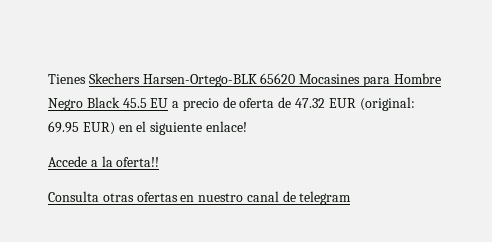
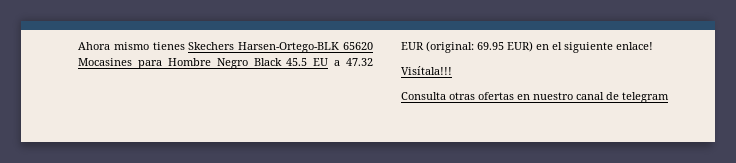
[48,74,86,84] Tienes -> [78,42,185,50] Ahora mismo tienes
[182,97,292,111] precio de oferta de -> (341, 63) none
[48,156,160,167] Accede a la oferta!! -> [401,66,452,75] Visítala!!!

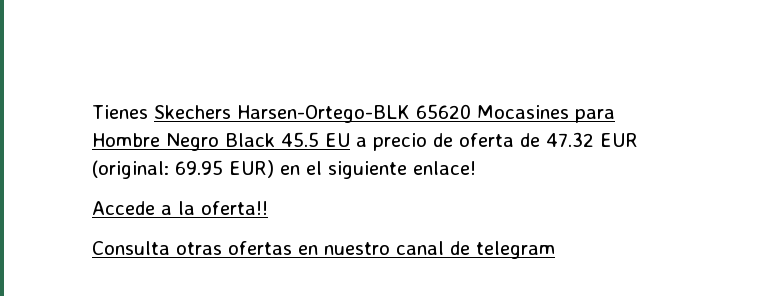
[78,42,185,50] Ahora mismo tienes -> [92,105,148,119] Tienes
(341, 63) none -> [373,133,540,151] precio de oferta de
[401,66,452,75] Visítala!!! -> [92,201,268,215] Accede a la oferta!!

